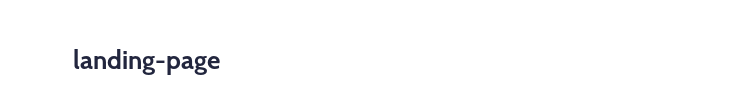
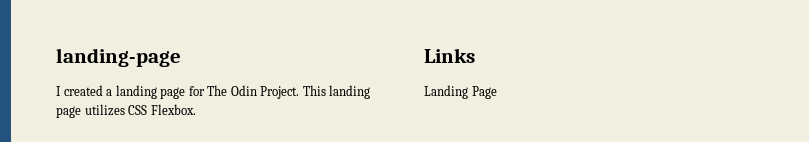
(220, 62) none -> [56,85,371,99] [56,104,196,118] [424,48,475,63] [424,85,497,99] // I created a landing page for The Odin Project. This landing page utilizes CSS Flexbox. // Links // Landing Page

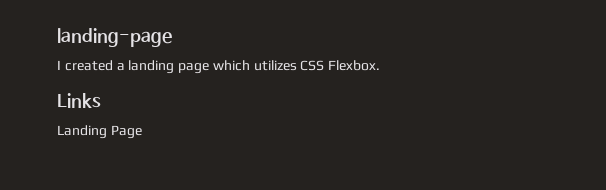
[188,85,371,99] [56,106,81,118] for The Odin Project. This landing page -> [212,60,250,71] which

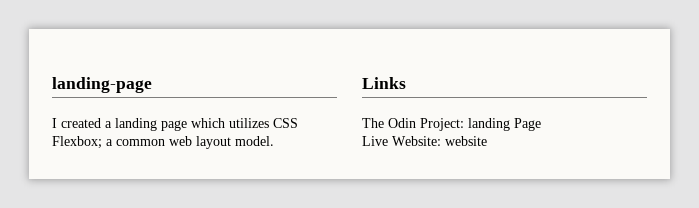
[328,60,381,71] [57,93,101,108] [57,125,142,139] Flexbox. // Links // Landing Page -> [52,136,274,149] [362,77,406,89] [362,118,541,131] [362,136,487,146] Flexbox; a common web layout model. // Links // The Odin Project: landing Page // Live Website: website

